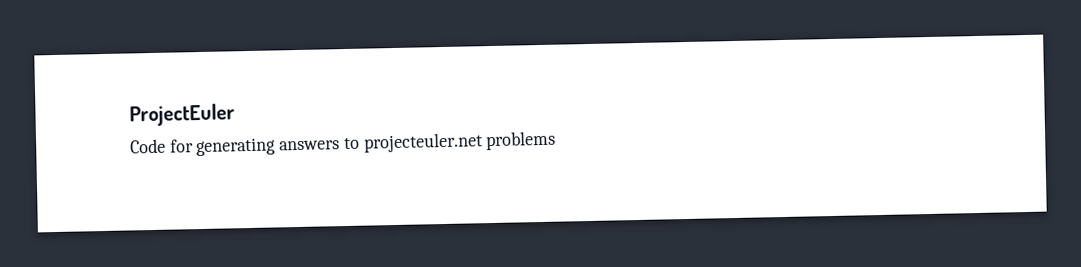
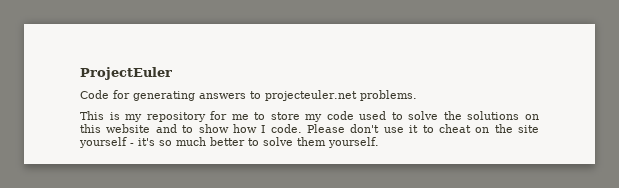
[485,130,557,151] problems -> [359,90,417,101] [80,111,540,122] [80,124,539,133] [79,137,379,148] problems. // This is my repository for me to store my code used to solve the solutions on this website and to show how I code. Please don't use it to cheat on the site yourself - it's so much better to solve them yourself.

